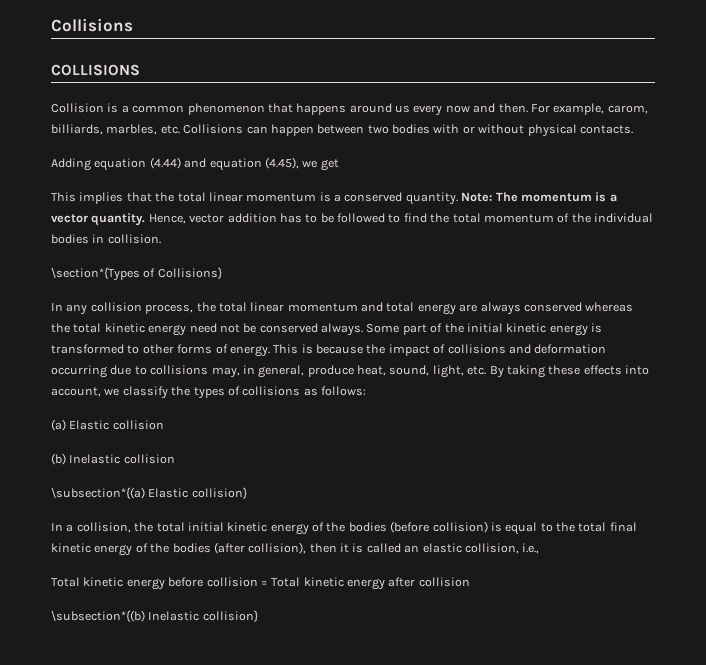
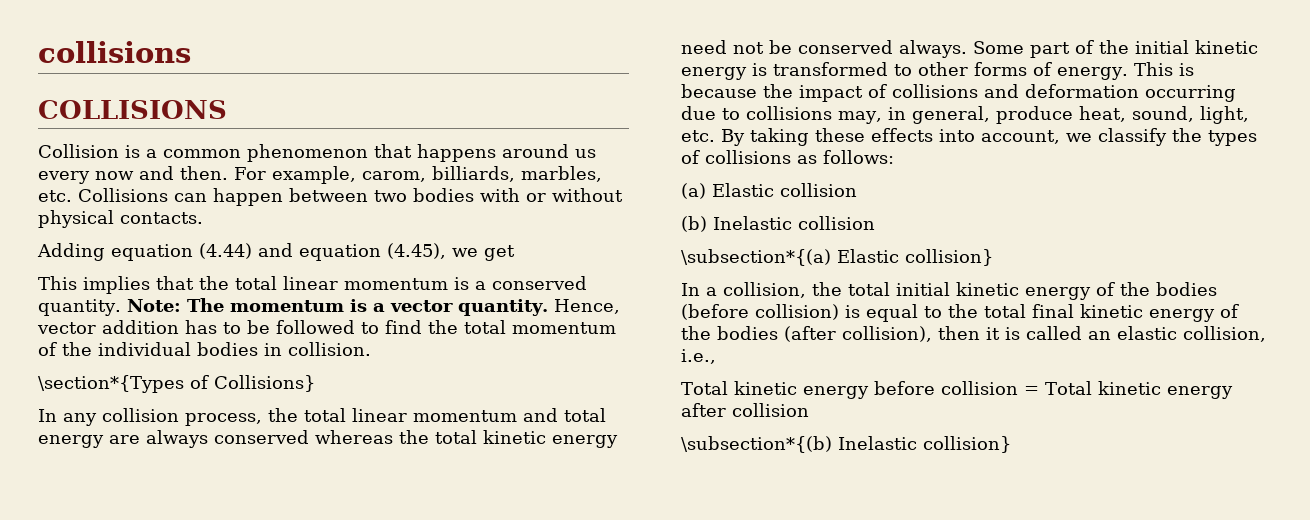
[51,18,133,32] Collisions -> [38,41,191,63] collisions

